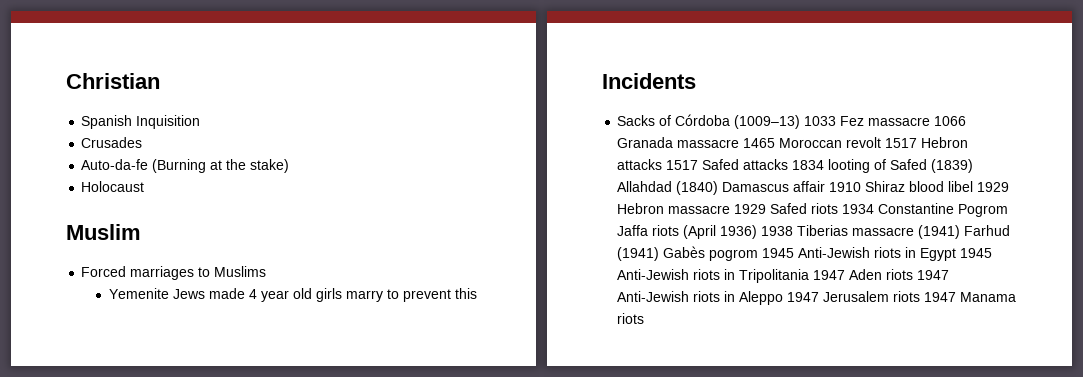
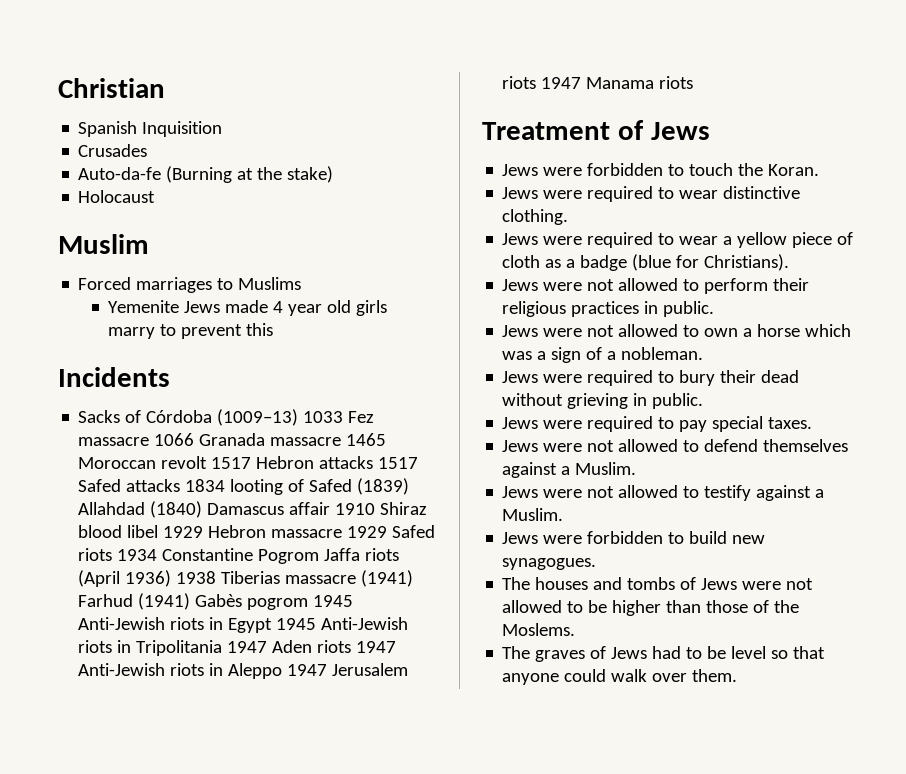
(645, 318) none -> [482,120,710,140] [502,163,820,176] [502,186,801,202] [502,209,569,225] [502,232,854,248] [502,254,790,271] [502,278,810,294] [502,301,715,317] [502,324,852,337] [502,347,704,363] [502,370,800,386] [502,393,704,409] [502,416,813,432] [502,439,849,452] [502,462,637,478] [502,485,825,501] [502,508,564,521] [502,531,766,544] [502,558,597,570] [502,577,814,590] [502,600,800,616] [502,623,576,636] [502,646,826,662] [502,669,738,685] // Treatment of Jews // Jews were forbidden to touch the Koran. // Jews were required to wear distinctive clothing. // Jews were required to wear a yellow piece of cloth as a badge (blue for Christians). // Jews were not allowed to perform their religious practices in public. // Jews were not allowed to own a horse which was a sign of a nobleman. // Jews were required to bury their dead without grieving in public. // Jews were required to pay special taxes. // Jews were not allowed to defend themselves against a Muslim. // Jews were not allowed to testify against a Muslim. // Jews were forbidden to build new synagogues. // The houses and tombs of Jews were not allowed to be higher than those of the Moslems. // The graves of Jews had to be level so that anyone could walk over them.

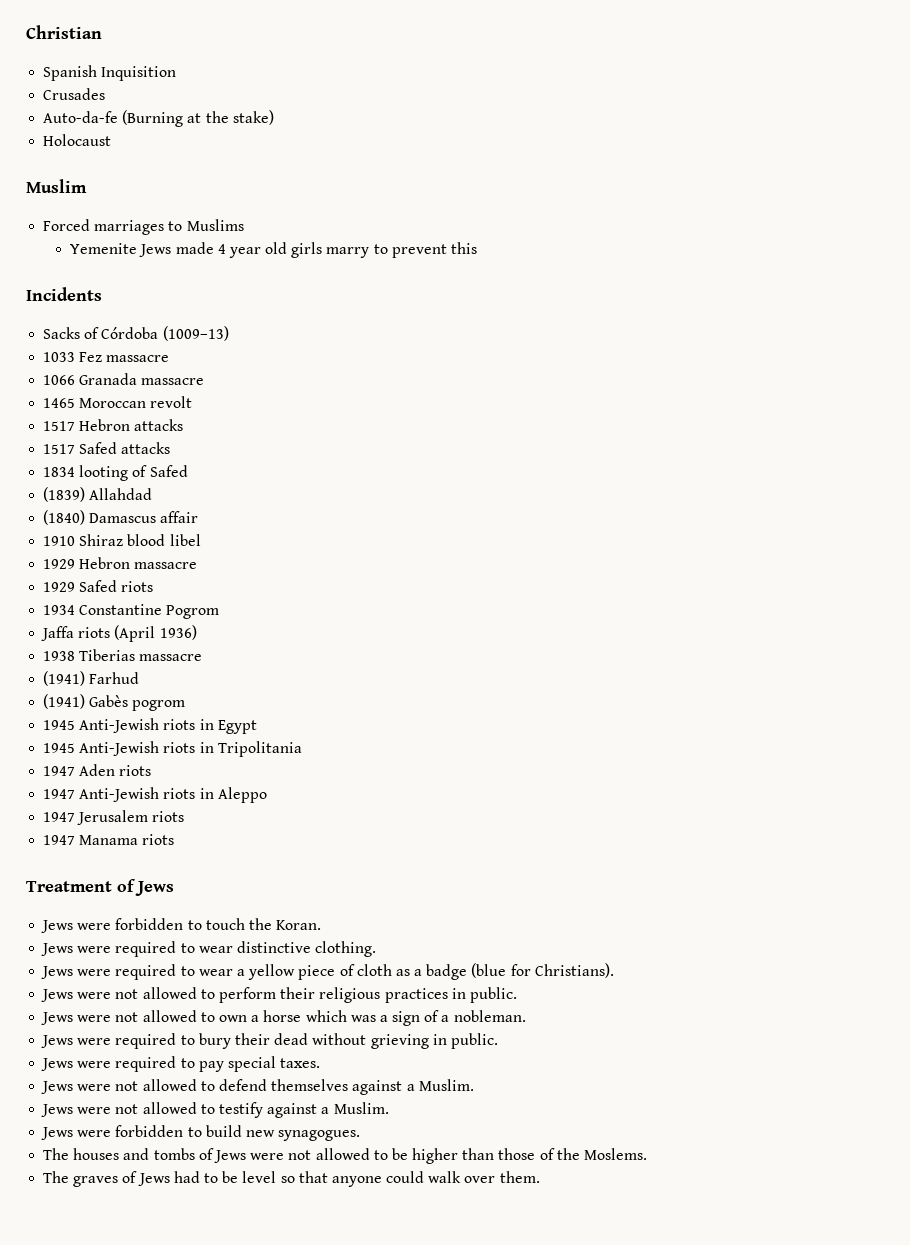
(299, 417) none -> (229, 333) //
(150, 441) none -> (170, 358) //
(342, 441) none -> (205, 381) //
(208, 462) none -> (193, 402) //
(374, 462) none -> (184, 425) //
(181, 485) none -> (171, 448) //
(353, 485) none -> (188, 471) //
(146, 508) none -> (153, 494) //
(331, 508) none -> (199, 517) //
(159, 531) none -> (201, 540) //
(343, 533) none -> (198, 565) //
(113, 554) none -> (154, 586) //
(320, 556) none -> (220, 612) //
(172, 578) none -> (197, 632) //
(357, 579) none -> (203, 657) //
(134, 600) none -> (140, 678) //
(309, 604) none -> (186, 705) //
(273, 625) none -> (257, 727) //
(223, 648) none -> (302, 749) //
(352, 646) none -> (152, 770) //
(283, 671) none -> (267, 795) //
(537, 82) none -> (185, 816) //

